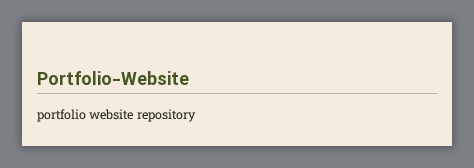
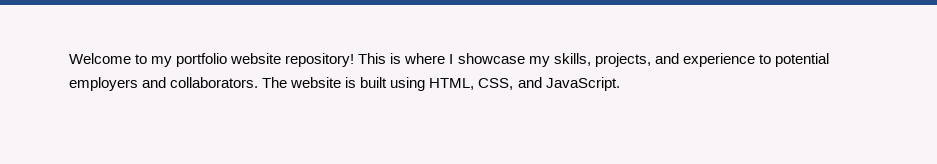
[37,71,189,85] [37,109,196,122] Portfolio-Website // portfolio website repository -> [69,53,829,67] [69,77,620,91] Welcome to my portfolio website repository! This is where I showcase my skills, projects, and experience to potential employers and collaborators. The website is built using HTML, CSS, and JavaScript.

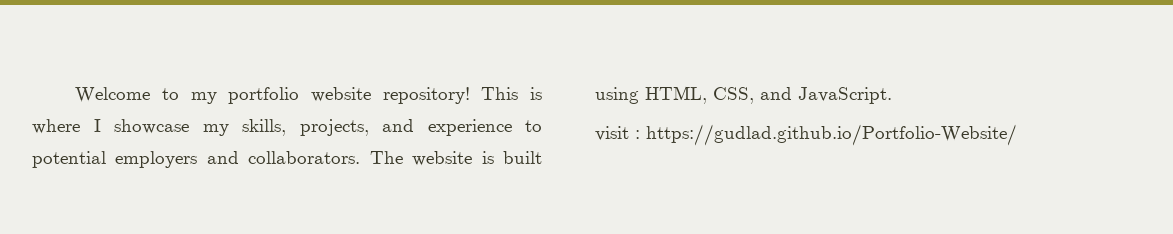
(620, 84) none -> [595,124,1017,146] // visit : https://gudlad.github.io/Portfolio-Website/

